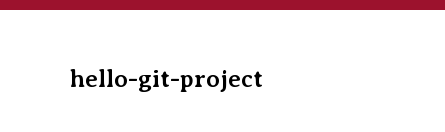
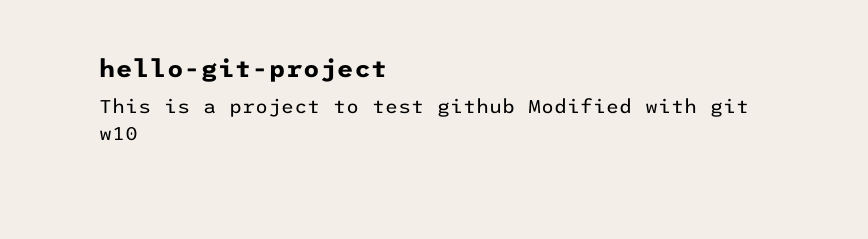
(263, 80) none -> [99,98,749,117] [99,126,138,141] // This is a project to test github Modified with git w10

